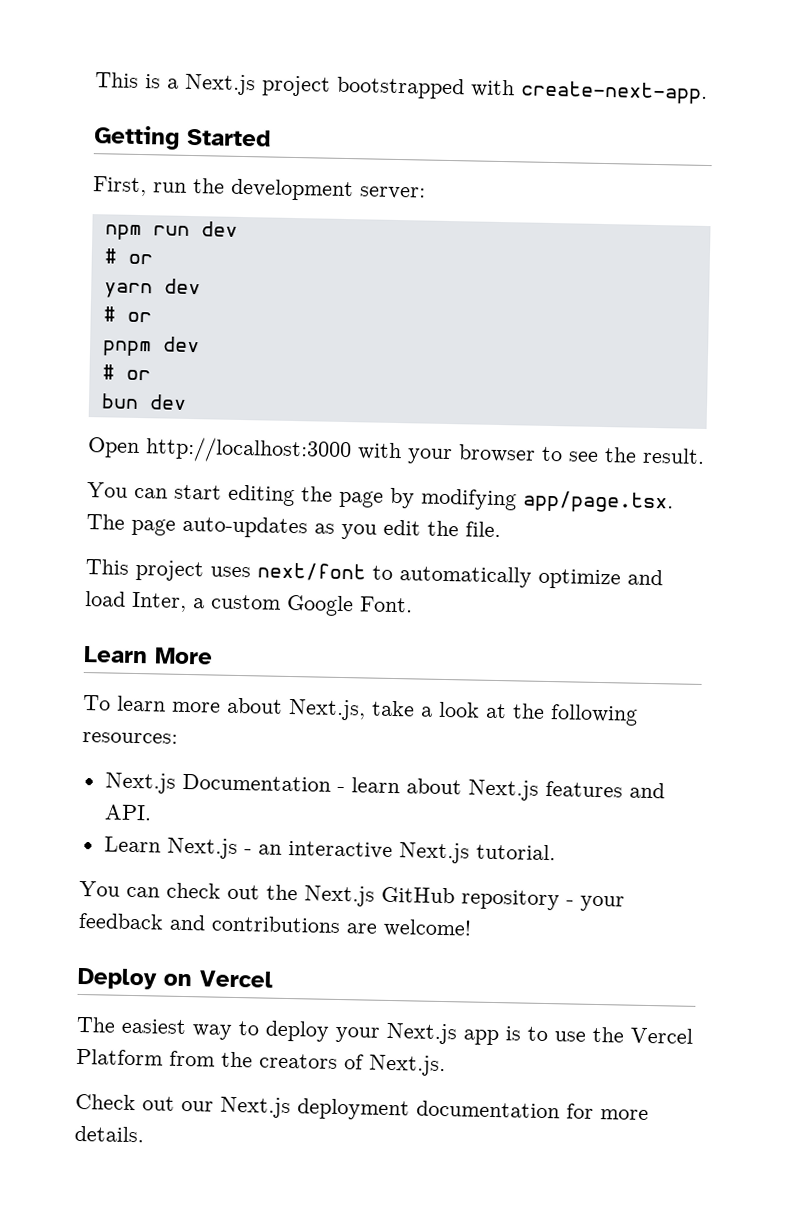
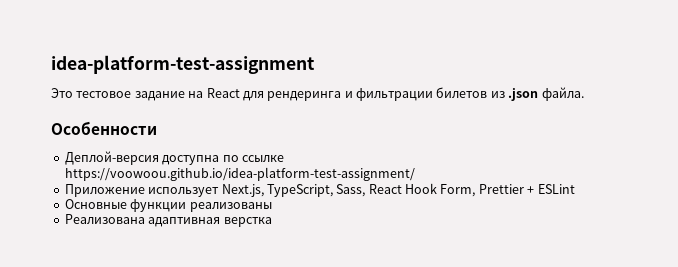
[95,72,708,104] [93,125,271,150] [93,176,426,202] [104,221,238,241] [103,248,153,265] [103,278,201,299] [102,306,152,323] [101,336,200,357] [101,364,151,381] [100,393,187,410] [87,436,705,465] [87,482,674,514] [86,514,501,540] [85,559,663,590] [85,591,413,617] [83,646,213,665] [83,694,638,726] [82,731,178,744] [104,772,665,801] [103,804,152,821] [103,836,556,864] [79,880,625,912] [78,912,472,938] [77,967,273,990] [76,1016,693,1046] [76,1048,446,1077] [75,1093,649,1121] [74,1125,144,1143] This is a Next.js project bootstrapped with create-next-app. // Getting Started // First, run the development server: // npm run dev // # or // yarn dev // # or // pnpm dev // # or // bun dev // Open http://localhost:3000 with your browser to see the result. // You can start editing the page by modifying app/page.tsx. The page auto-updates as you edit the file. // This project uses next/font to automatically optimize and load Inter, a custom Google Font. // Learn More // To learn more about Next.js, take a look at the following resources: // Next.js Documentation - learn about Next.js features and API. // Learn Next.js - an interactive Next.js tutorial. // You can check out the Next.js GitHub repository - your feedback and contributions are welcome! // Deploy on Vercel // The easiest way to deploy your Next.js app is to use the Vercel Platform from the creators of Next.js. // Check out our Next.js deployment documentation for more details. -> [51,55,315,74] [51,87,584,101] [51,121,157,135] [64,151,284,165] [64,167,415,181] [64,183,575,197] [64,199,272,212] [64,214,272,227] idea-platform-test-assignment // Это тестовое задание на React для рендеринга и фильтрации билетов из .json файла. // Особенности // Деплой-версия доступна по ссылке https://voowoou.github.io/idea-platform-test-assignment/ // Приложение использует Next.js, TypeScript, Sass, React Hook Form, Prettier + ESLint // Основные функции реализованы // Реализована адаптивная верстка

